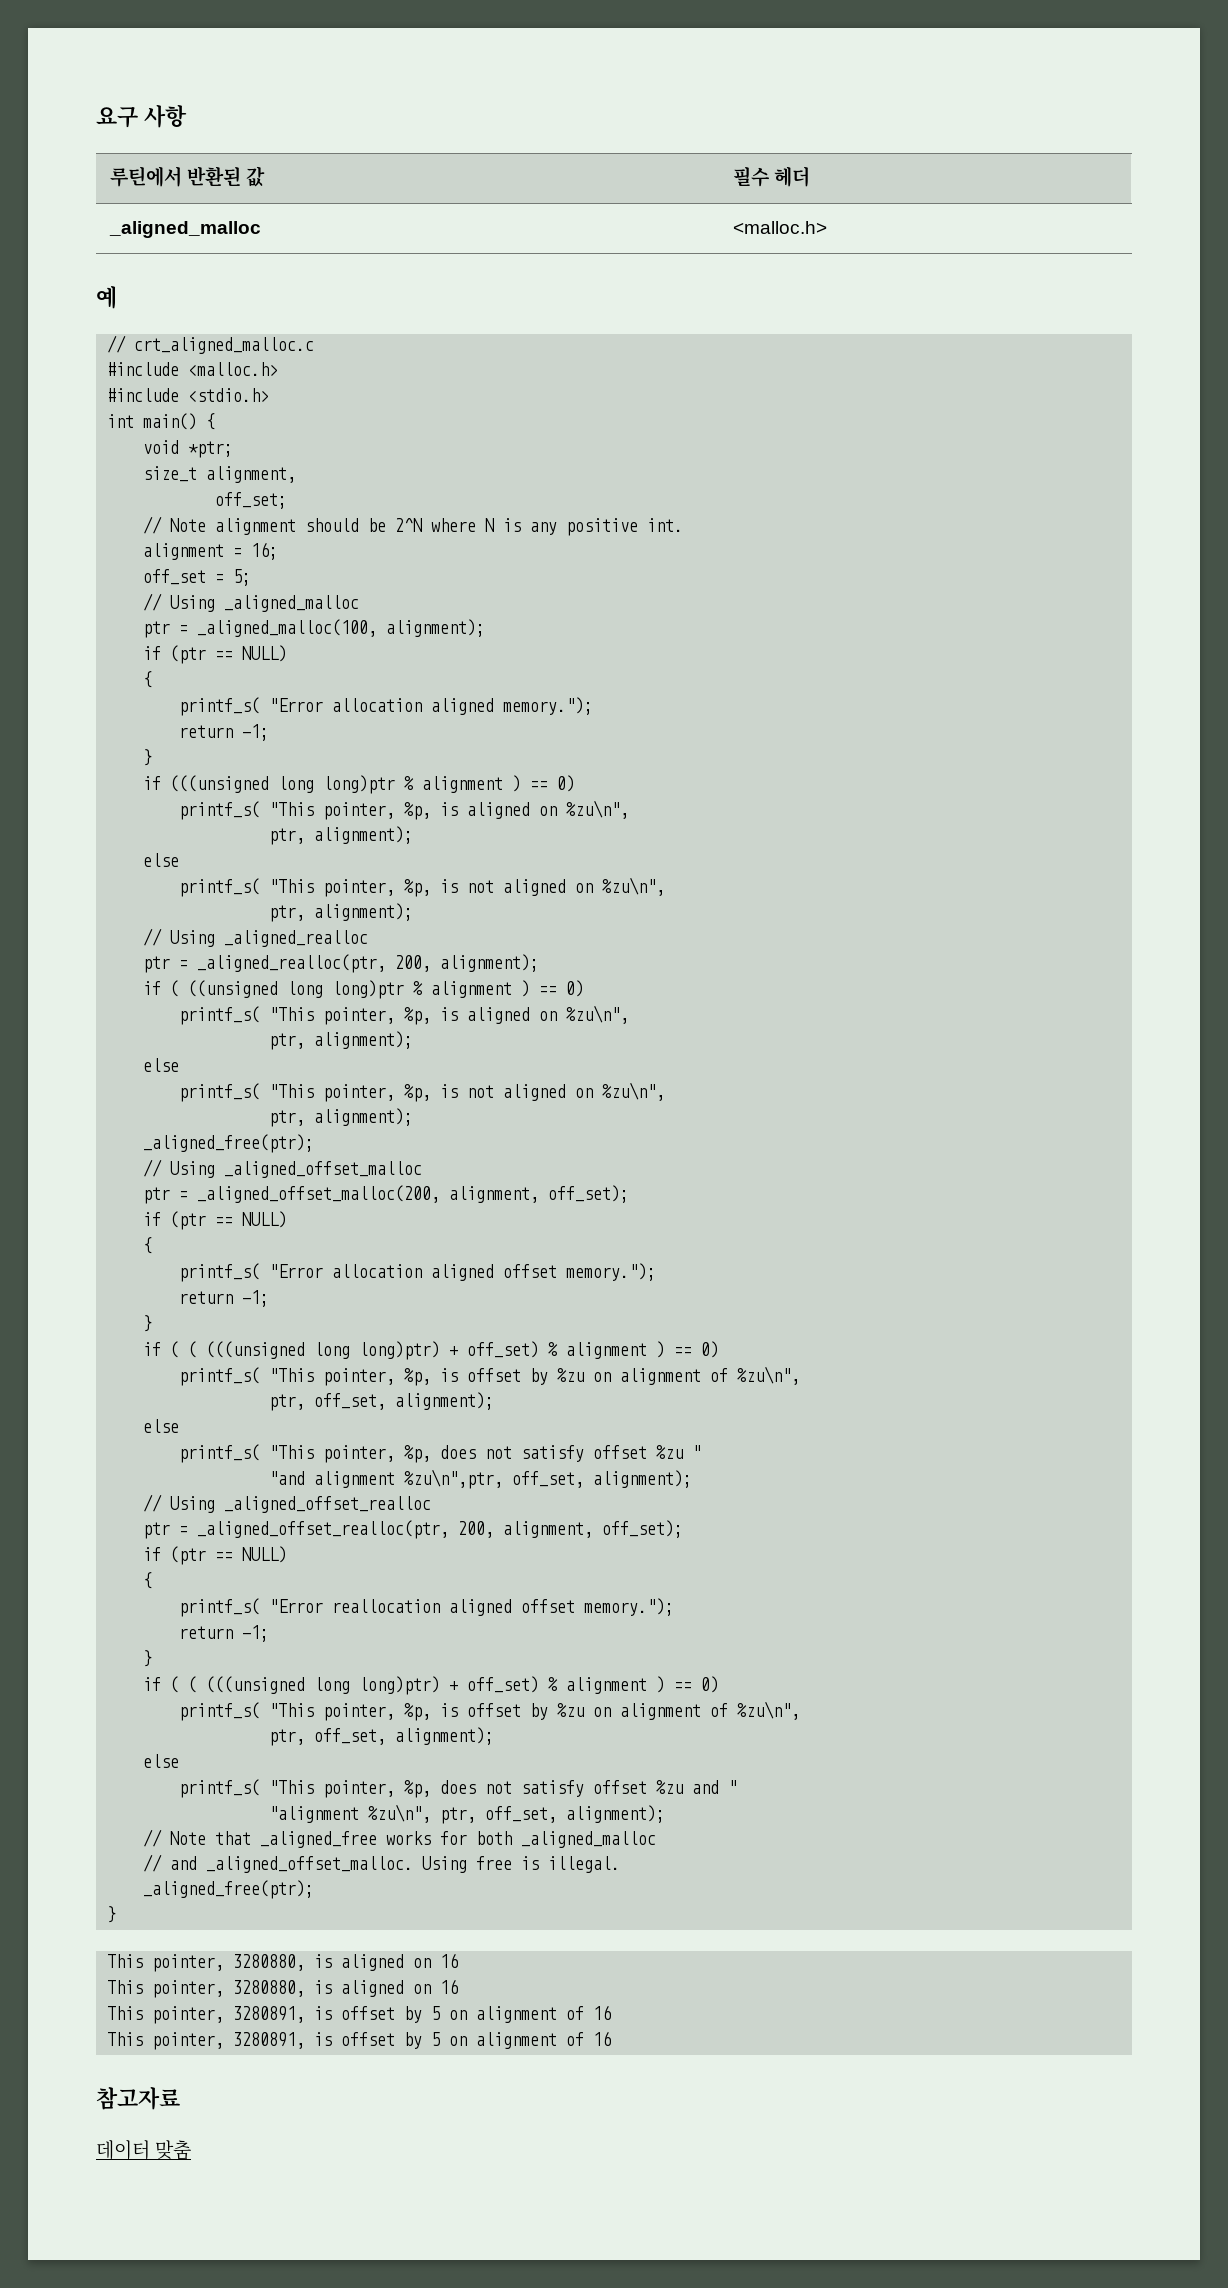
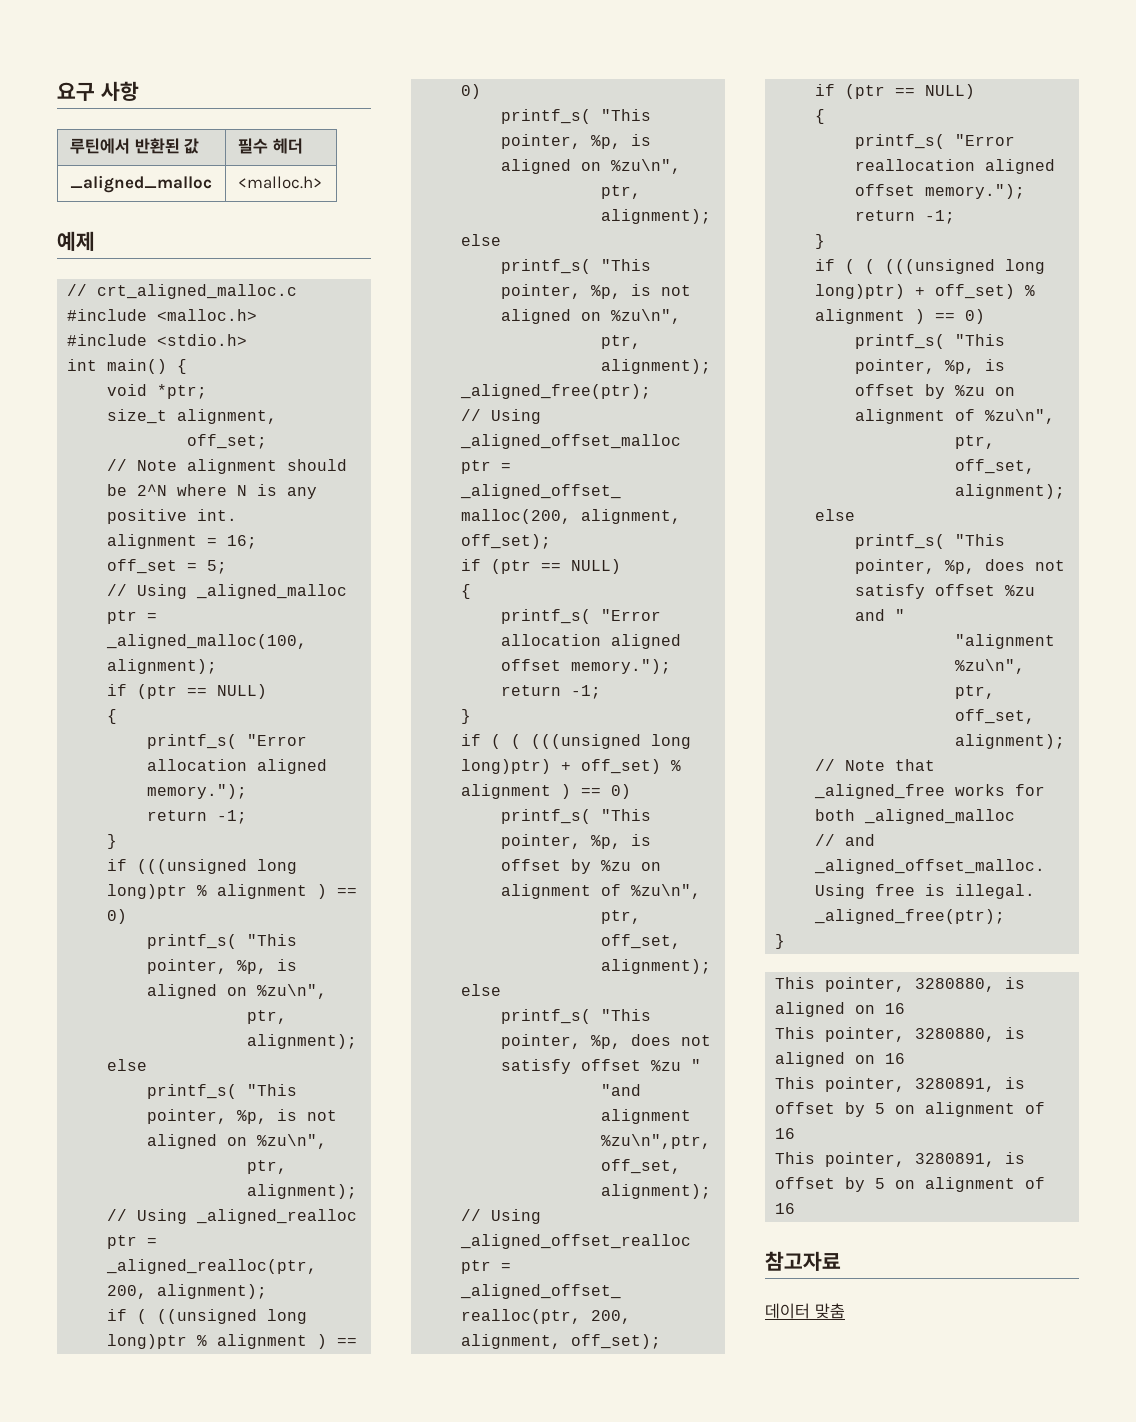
[96,286,117,309] 예 -> [57,231,95,251] 예제

